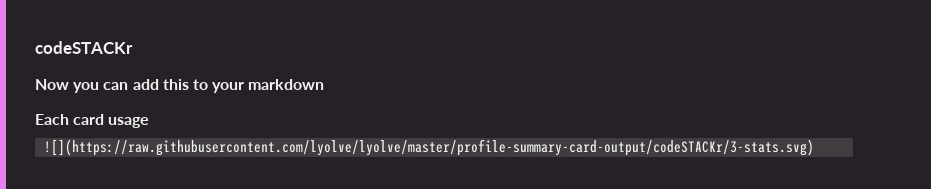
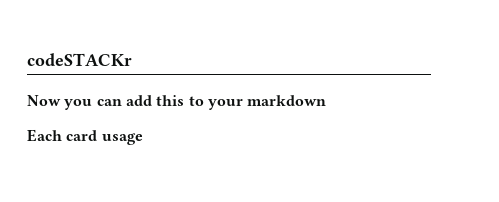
[43,139,814,156] // ![](https://raw.githubusercontent.com/lyolve/lyolve/master/profile-summary-card-output/codeSTACKr/3-stats.svg) -> (143, 139) none

